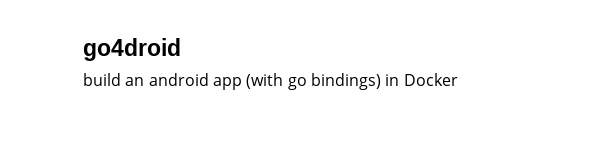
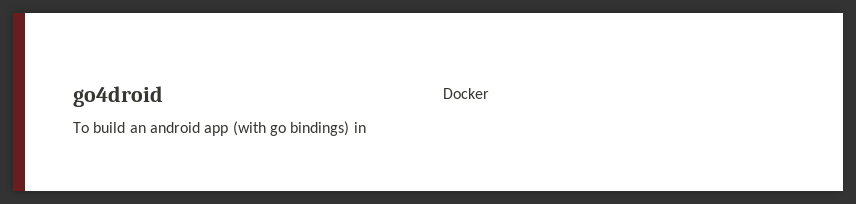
(181, 49) none -> [73,122,89,133] To

